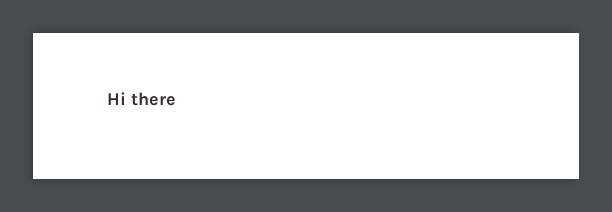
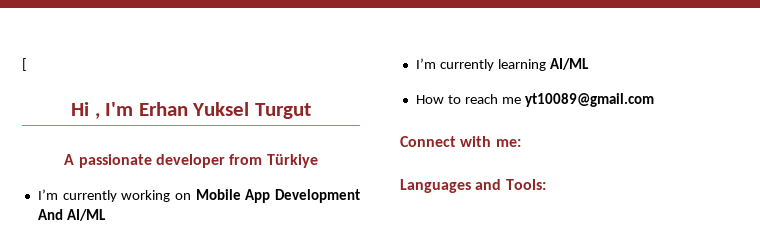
[107,92,176,106] Hi there -> [22,58,27,71] [71,102,311,119] [64,154,318,168] [37,189,361,203] [37,209,106,221] [415,58,589,71] [415,93,654,107] [400,136,521,147] [400,179,546,193] [ // Hi , I'm Erhan Yuksel Turgut // A passionate developer from Türkiye // I’m currently working on Mobile App Development And AI/ML // I’m currently learning AI/ML // How to reach me yt10089@gmail.com // Connect with me: // Languages and Tools:

